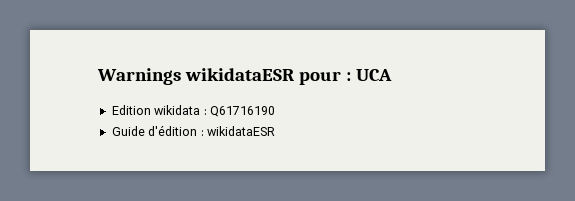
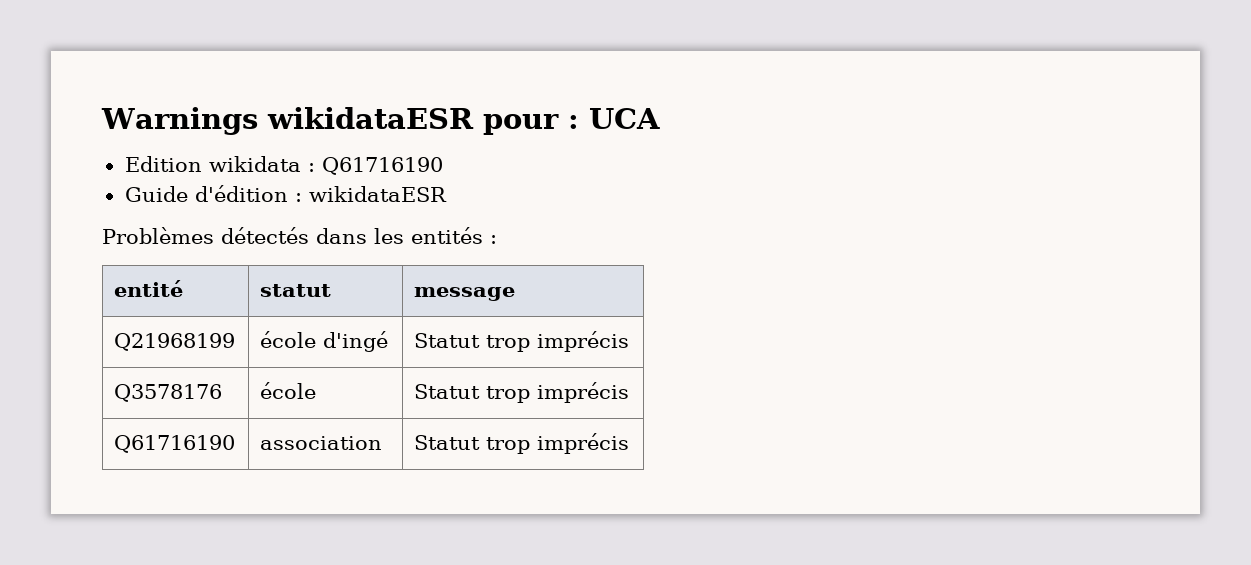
(275, 131) none -> [102,227,497,244] [114,280,184,297] [260,284,332,297] [414,287,516,301] [114,333,236,351] [260,331,389,352] [414,331,630,352] [114,384,223,402] [260,382,317,399] [414,382,630,403] [114,435,236,453] [260,436,383,450] [414,433,630,454] // Problèmes détectés dans les entités : // entité | statut | message // Q21968199 | école d'ingé | Statut trop imprécis // Q3578176 | école | Statut trop imprécis // Q61716190 | association | Statut trop imprécis

